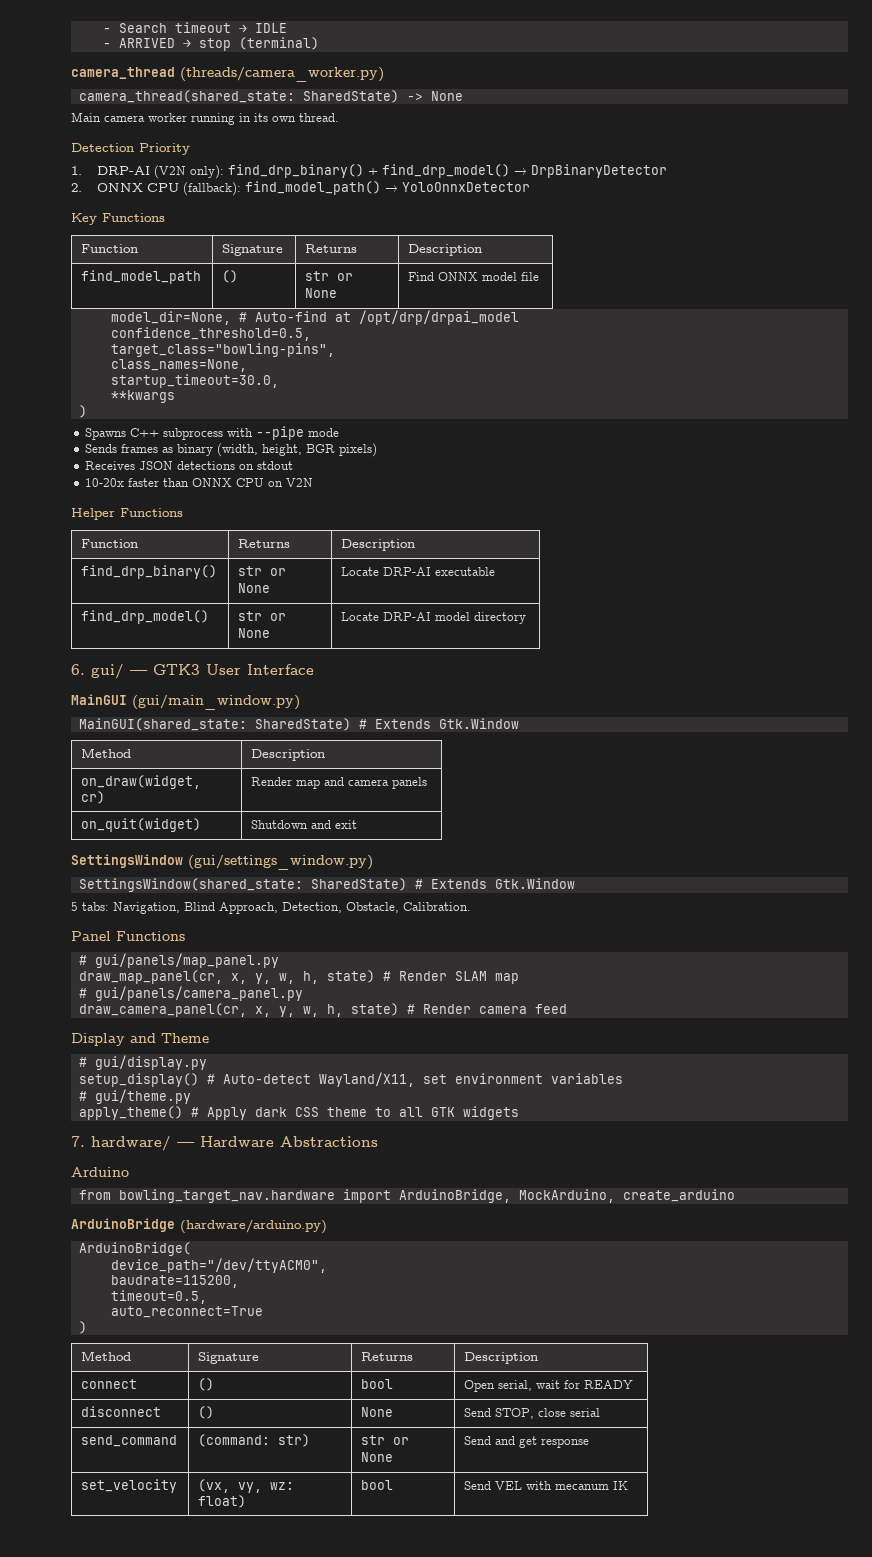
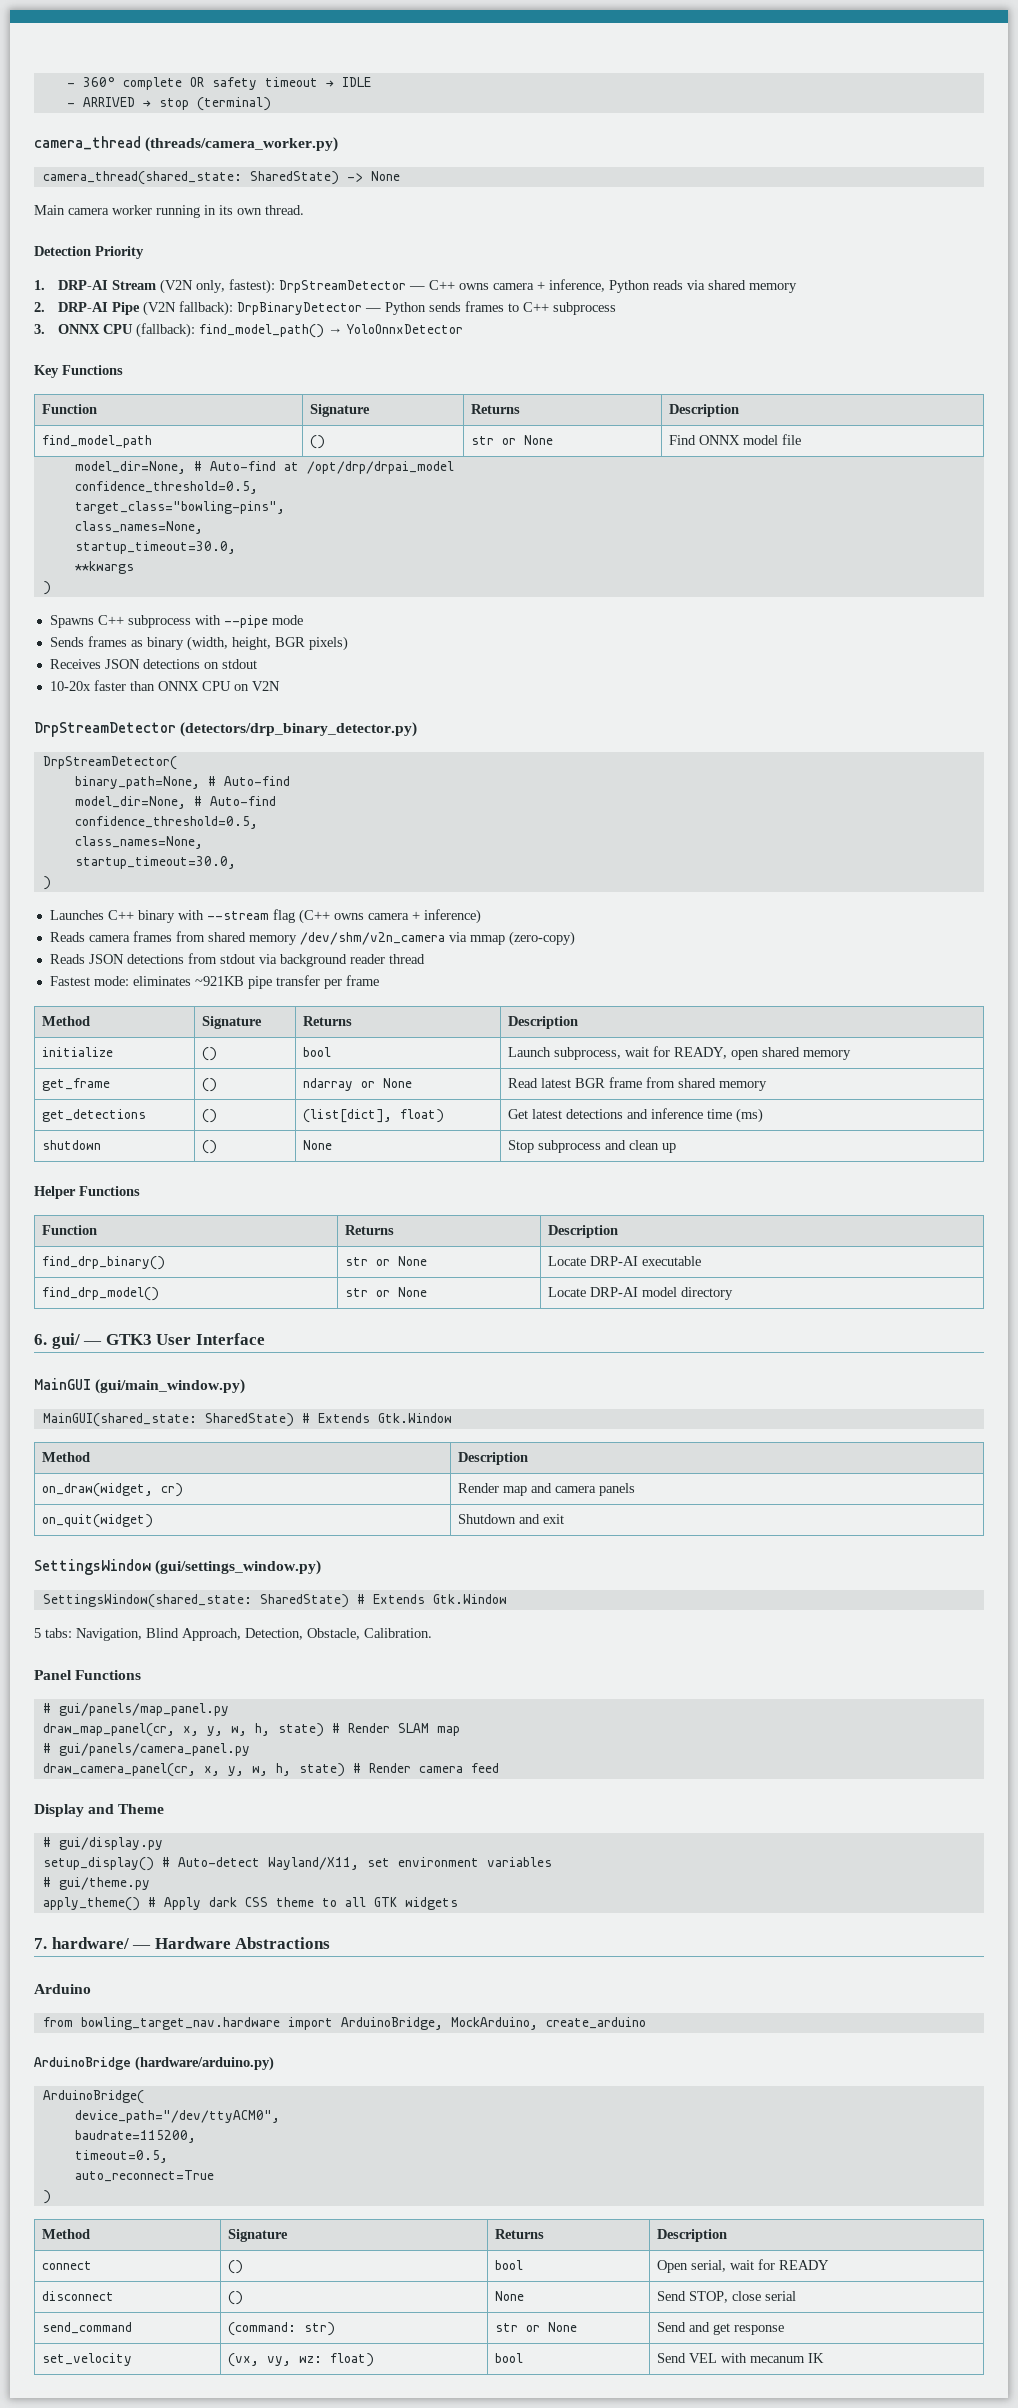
[102,23,167,33] - Search -> [66,77,257,90] - 360° complete OR safety
[153,164,667,179] [71,183,82,192] (V2N only): find_drp_binary() + find_drp_model() → DrpBinaryDetector // 2. -> [111,279,797,294] [34,301,616,316] [34,324,45,334] Stream (V2N only, fastest): DrpStreamDetector — C++ owns camera + inference, Python reads via shared memory // 2. DRP-AI Pipe (V2N fallback): DrpBinaryDetector — Python sends frames to C++ subprocess // 3.
(314, 482) none -> [34,722,418,737] [42,756,177,770] [74,776,290,789] [74,796,276,809] [74,816,258,829] [74,836,203,849] [74,856,236,869] [42,876,51,890] [49,909,481,924] [49,931,575,946] [49,953,425,967] [49,975,379,989] [42,1016,91,1026] [202,1016,263,1029] [303,1016,353,1026] [508,1016,579,1029] [42,1047,114,1057] [202,1047,218,1061] [303,1047,332,1057] [508,1046,852,1060] [42,1078,111,1091] [202,1078,218,1092] [303,1078,413,1091] [508,1077,768,1091] [42,1109,147,1122] [202,1109,218,1123] [303,1109,445,1123] [508,1108,764,1123] [42,1140,102,1150] [202,1140,218,1154] [303,1140,333,1150] [508,1140,677,1153] // DrpStreamDetector (detectors/drp_binary_detector.py) // DrpStreamDetector( // binary_path=None, # Auto-find // model_dir=None, # Auto-find // confidence_threshold=0.5, // class_names=None, // startup_timeout=30.0, // ) // Launches C++ binary with --stream flag (C++ owns camera + inference) // Reads camera frames from shared memory /dev/shm/v2n_camera via mmap (zero-copy) // Reads JSON detections from stdout via background reader thread // Fastest mode: eliminates ~921KB pipe transfer per frame // Method | Signature | Returns | Description // initialize | () | bool | Launch subprocess, wait for READY, open shared memory // get_frame | () | ndarray or None | Read latest BGR frame from shared memory // get_detections | () | (list[dict], float) | Get latest detections and inference time (ms) // shutdown | () | None | Stop subprocess and clean up

